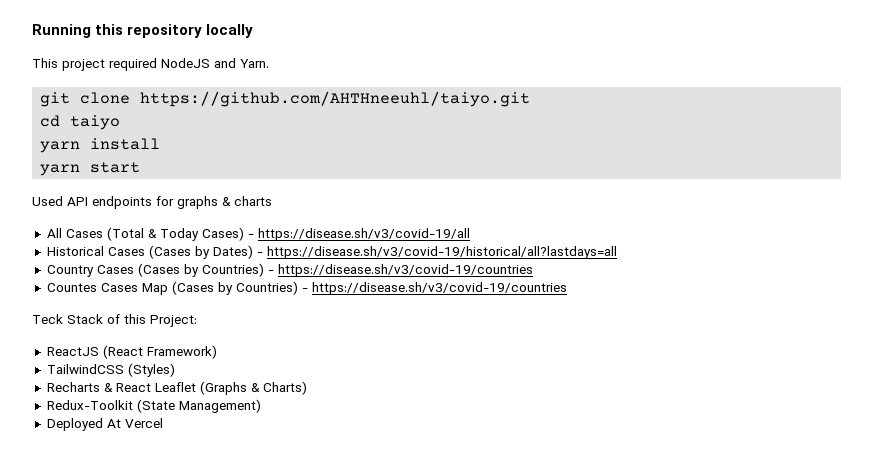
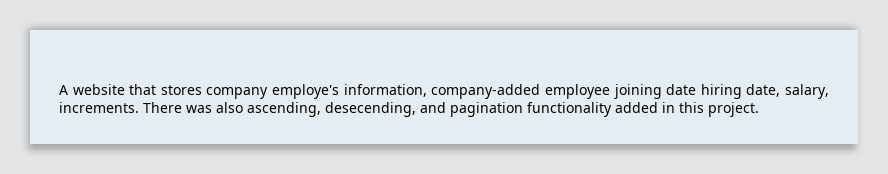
[32,24,254,38] [32,58,269,71] [40,91,531,107] [40,115,121,130] [40,138,161,153] [40,162,141,176] [32,196,272,209] [46,227,470,241] [46,245,617,259] [46,263,533,277] [46,281,567,295] [32,314,197,327] [46,345,217,359] [46,363,175,377] [46,381,307,395] [46,399,261,413] [46,418,163,431] Running this repository locally // This project required NodeJS and Yarn. // git clone https://github.com/AHTHneeuhl/taiyo.git // cd taiyo // yarn install // yarn start // Used API endpoints for graphs & charts // All Cases (Total & Today Cases) - https://disease.sh/v3/covid-19/all // Historical Cases (Cases by Dates) - https://disease.sh/v3/covid-19/historical/all?lastdays=all // Country Cases (Cases by Countries) - https://disease.sh/v3/covid-19/countries // Countes Cases Map (Cases by Countries) - https://disease.sh/v3/covid-19/countries // Teck Stack of this Project: // ReactJS (React Framework) // TailwindCSS (Styles) // Recharts & React Leaflet (Graphs & Charts) // Redux-Toolkit (State Management) // Deployed At Vercel -> [59,84,830,99] [59,102,759,117] A website that stores company employe's information, company-added employee joining date hiring date, salary, increments. There was also ascending, desecending, and pagination functionality added in this project.

